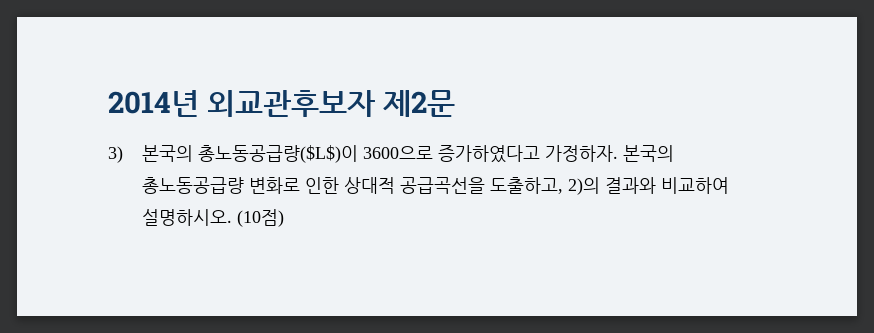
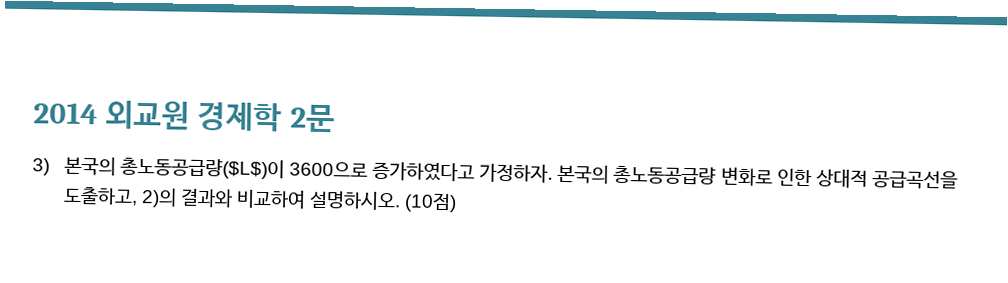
[108,90,455,117] 2014년 외교관후보자 제2문 -> [33,100,335,133] 2014 외교원 경제학 2문

